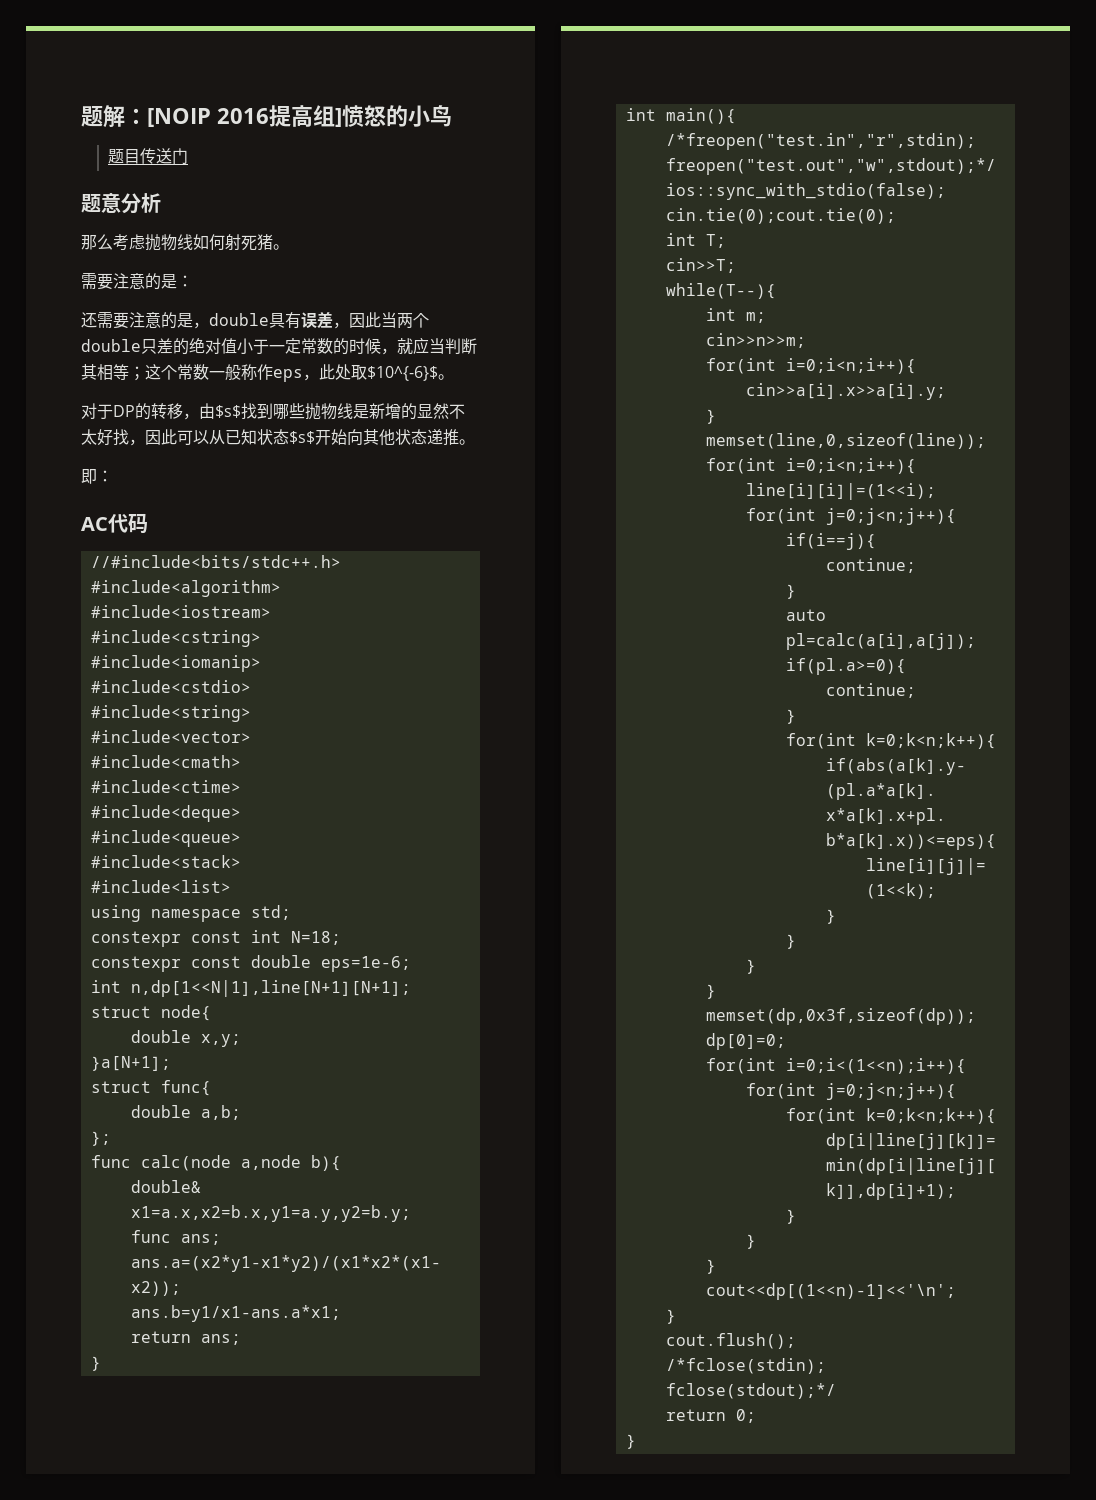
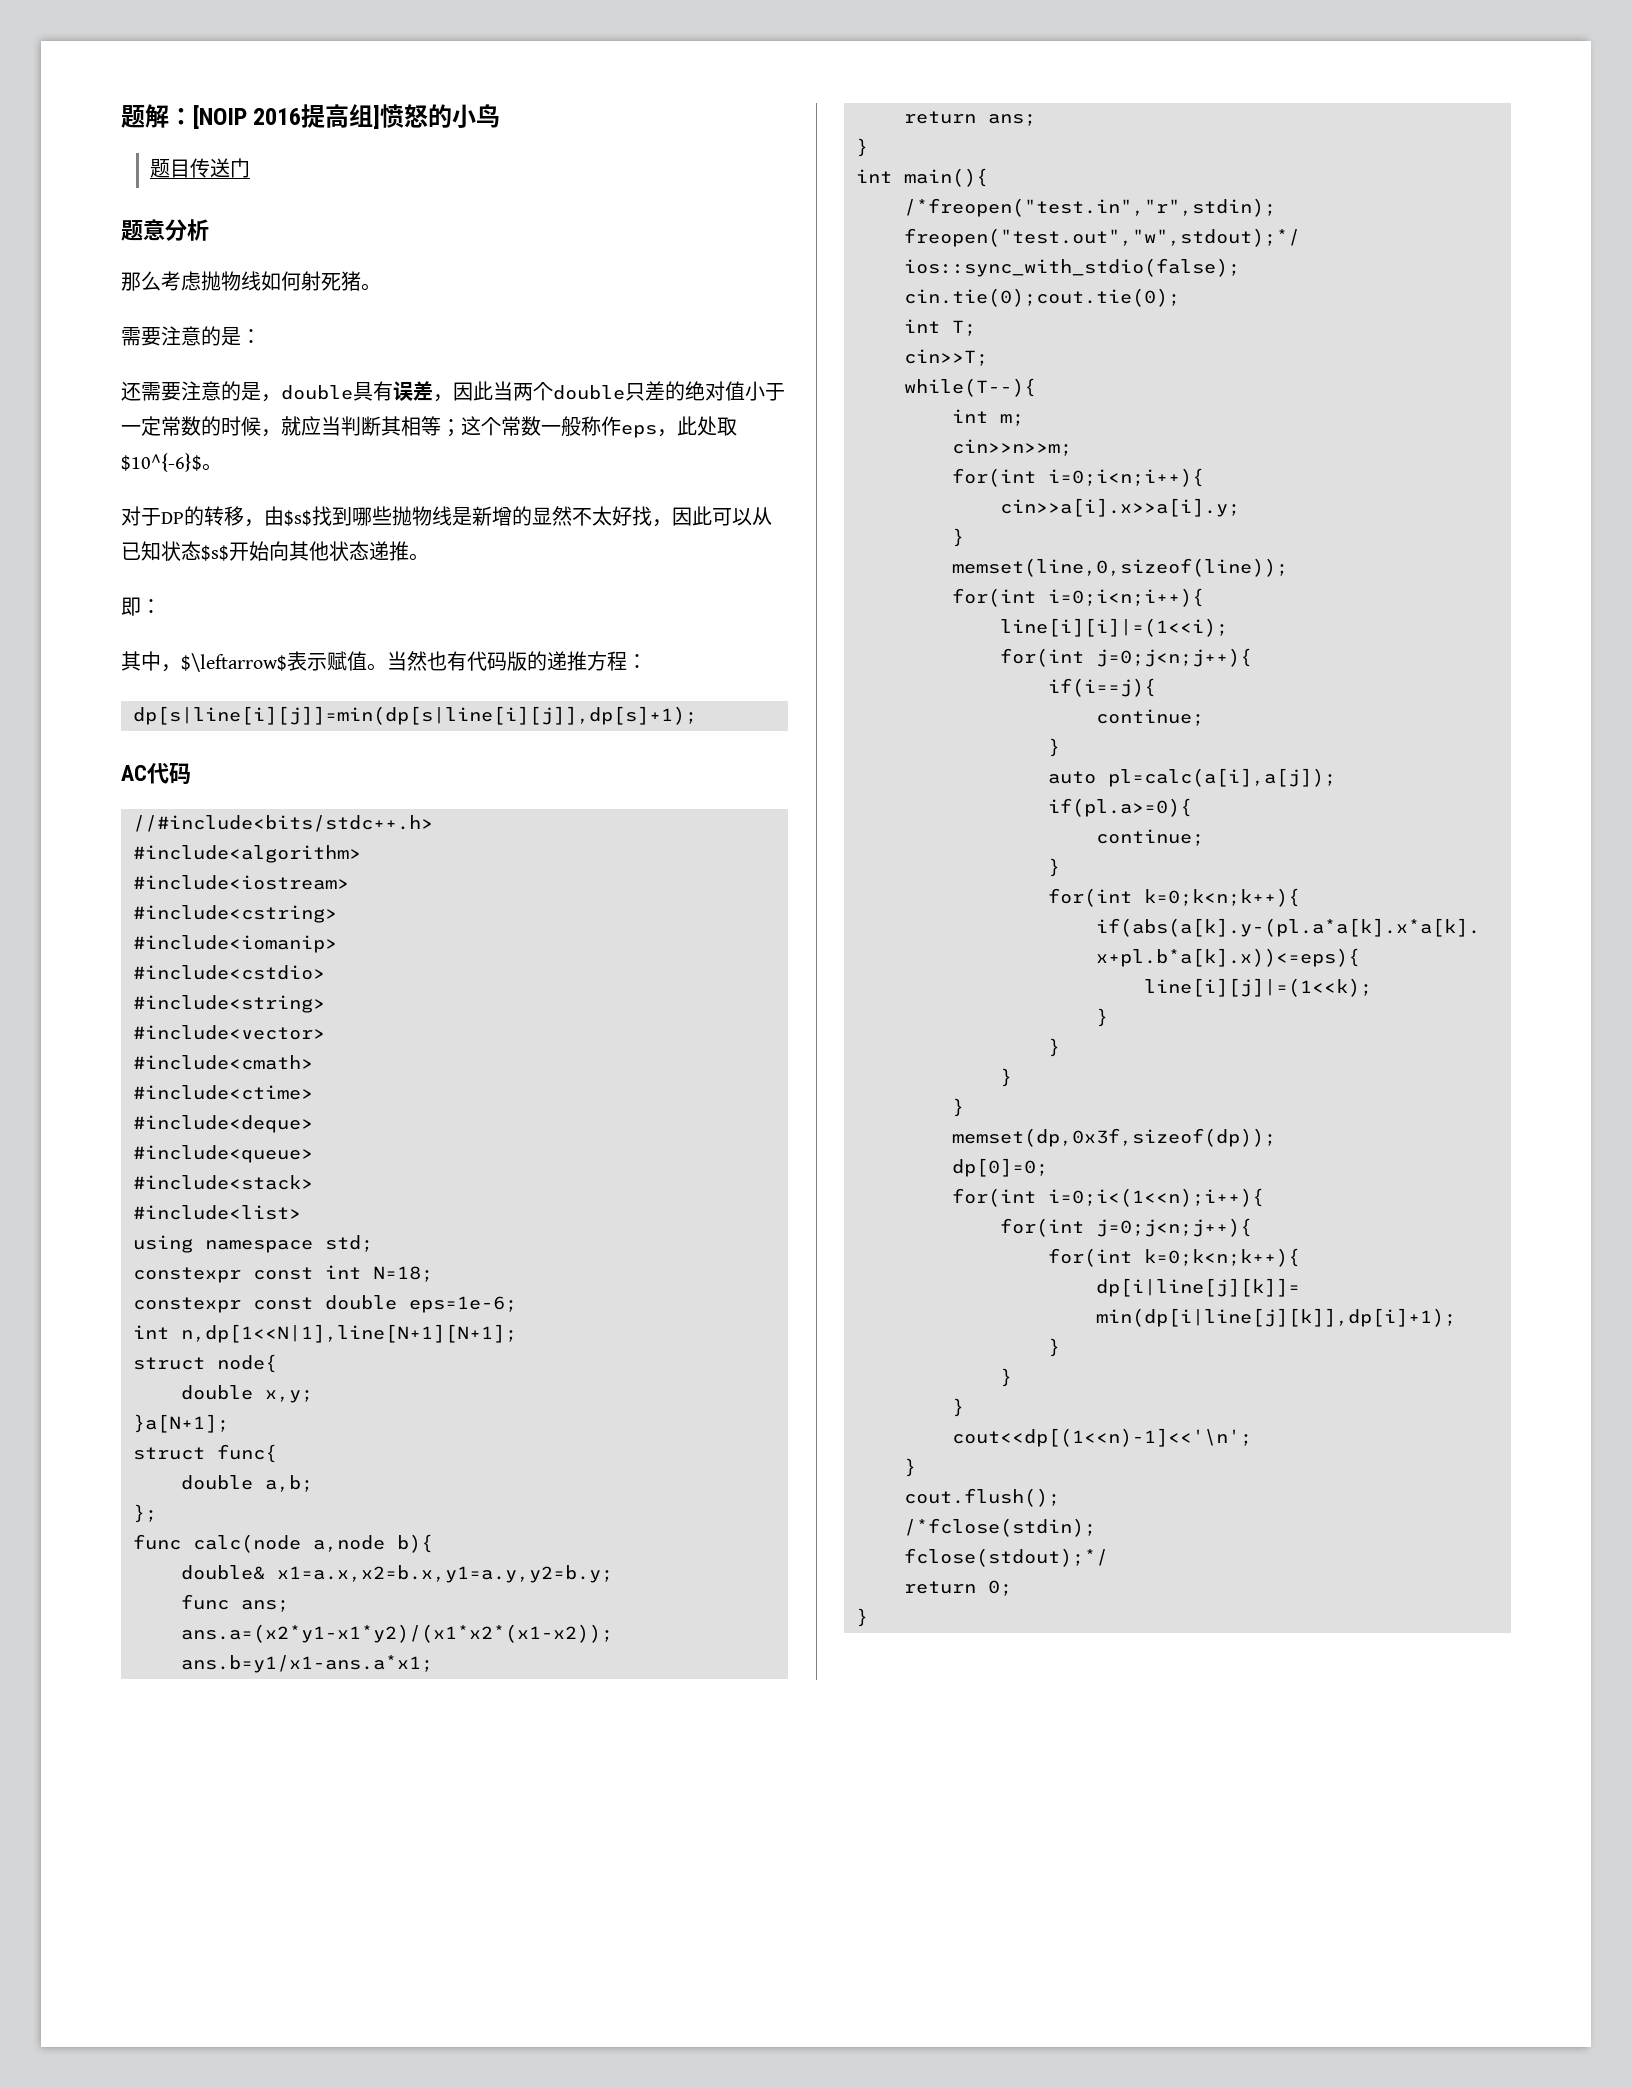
(113, 476) none -> [121,651,647,672] [133,706,697,725] // 其中，$\leftarrow$表示赋值。当然也有代码版的递推方程： // dp[s|line[i][j]]=min(dp[s|line[i][j]],dp[s]+1);

